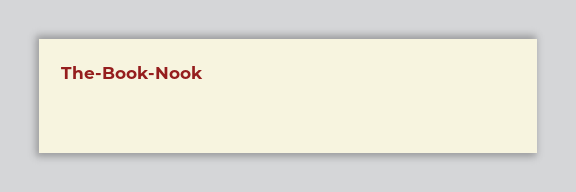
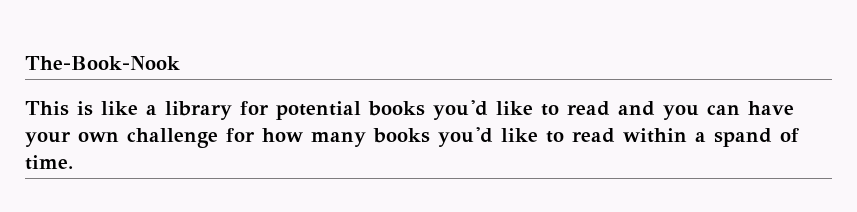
(203, 72) none -> [25,100,794,120] [25,127,799,148] [25,155,73,170] // This is like a library for potential books you'd like to read and you can have your own challenge for how many books you'd like to read within a spand of time.

